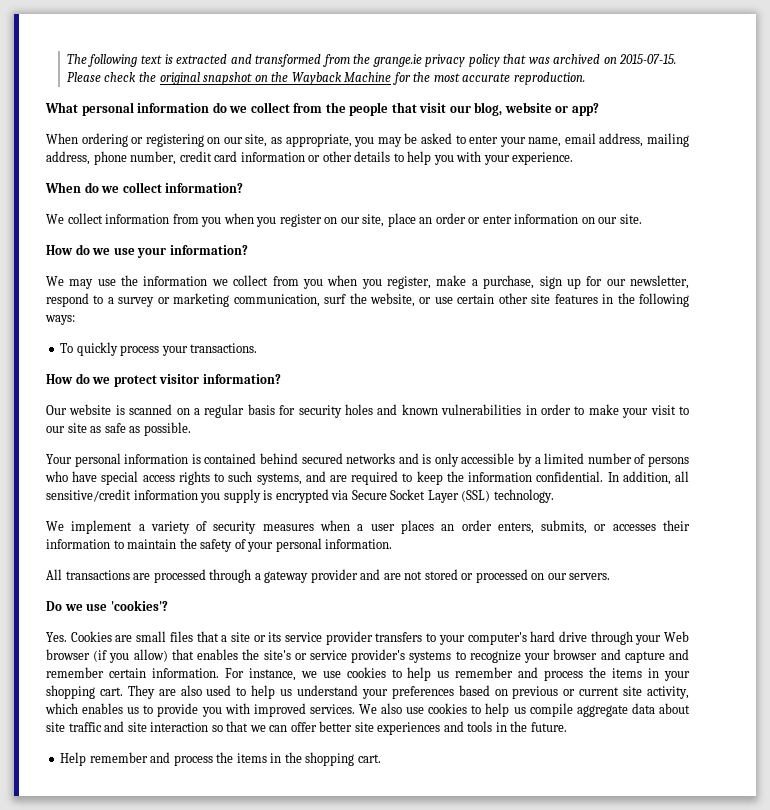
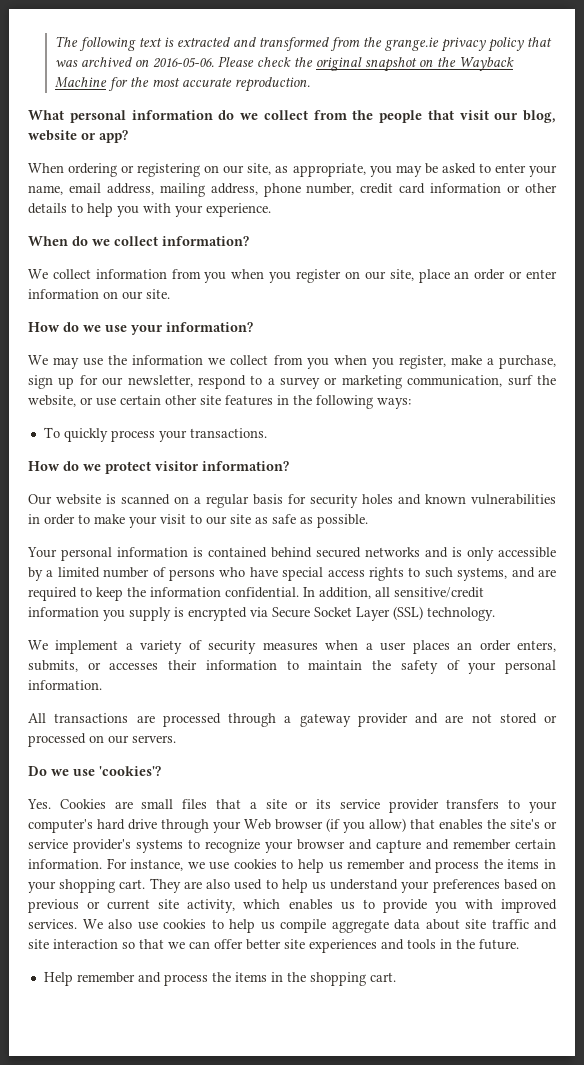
[619,54,677,64] 2015-07-15. -> [153,57,215,68] 2016-05-06.

